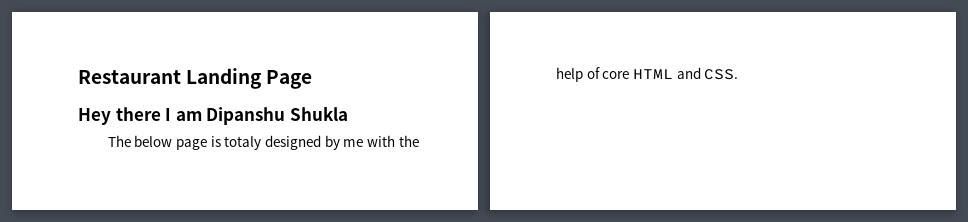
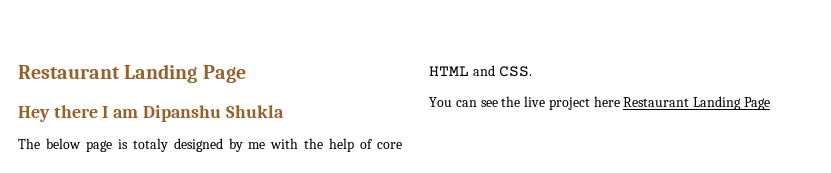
(739, 74) none -> [429,96,771,110] // You can see the live project here Restaurant Landing Page

